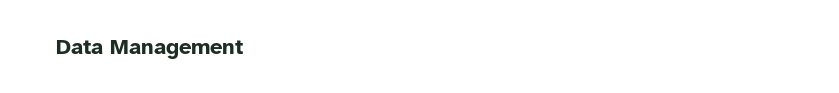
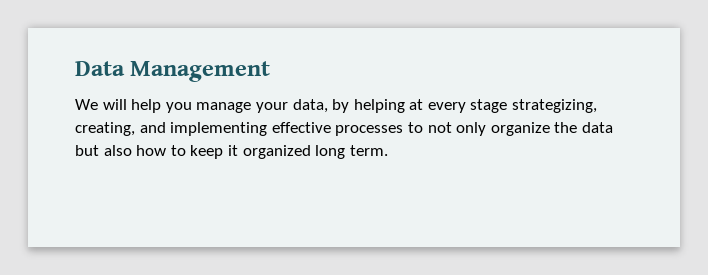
(243, 49) none -> [75,99,598,113] [75,122,613,136] [75,145,388,159] // We will help you manage your data, by helping at every stage strategizing, creating, and implementing effective processes to not only organize the data but also how to keep it organized long term.

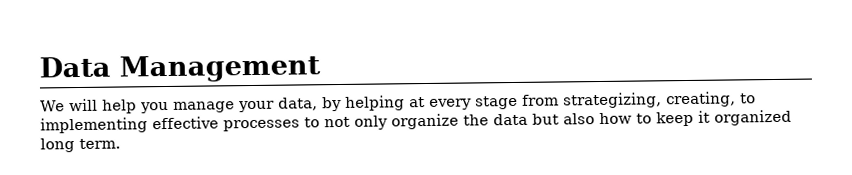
(508, 106) none -> [521,94,559,106] from
[139,122,166,133] and -> [739,93,756,104] to

